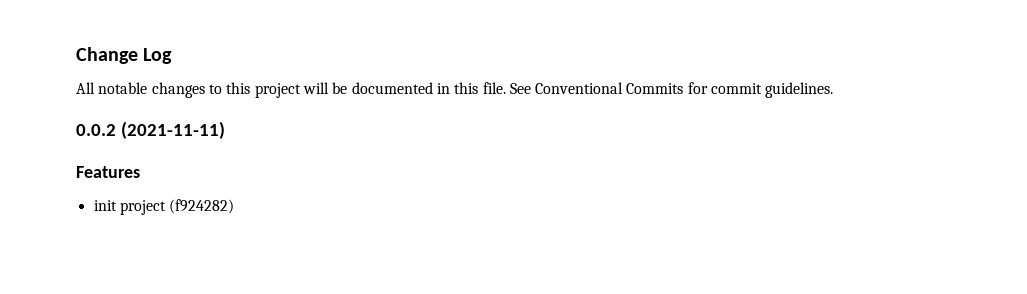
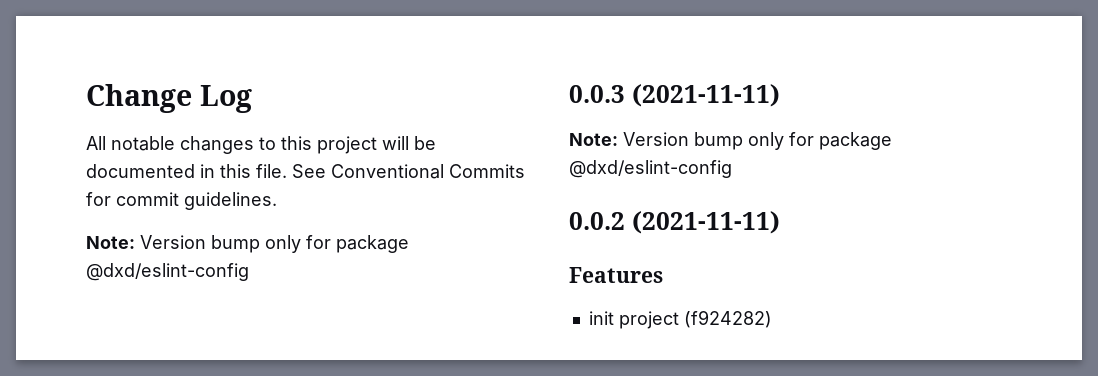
(834, 90) none -> [86,235,409,253] [86,263,249,281] [569,84,780,107] [569,132,892,150] [569,160,732,178] // Note: Version bump only for package @dxd/eslint-config // 0.0.3 (2021-11-11) // Note: Version bump only for package @dxd/eslint-config

